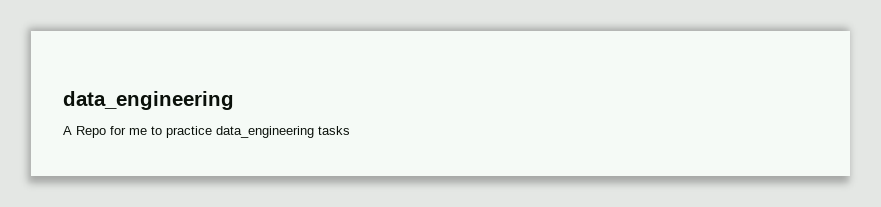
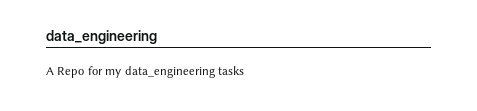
[129,126,212,138] me to practice -> [105,69,122,78] my

